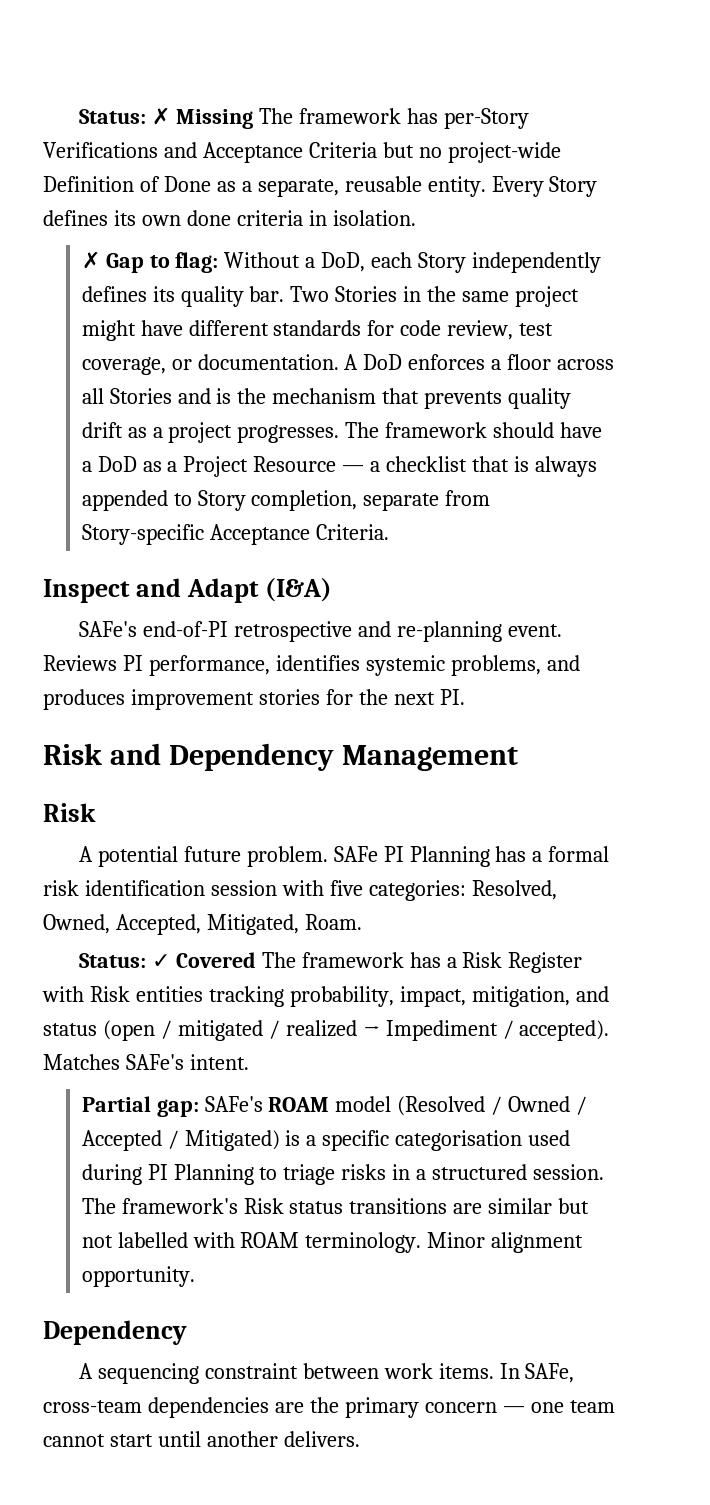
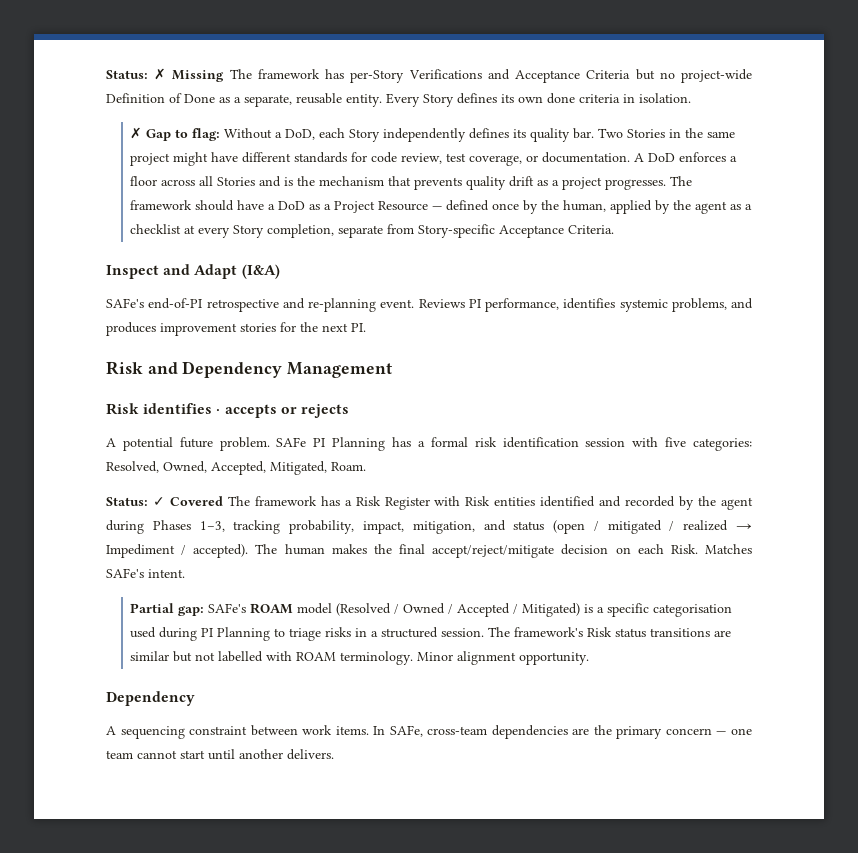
[370,456,597,477] [81,490,192,511] a checklist that is always appended to -> [446,200,753,214] [130,224,231,238] defined once by the human, applied by the agent as a checklist at every
(96, 812) none -> [143,403,349,418] identifies · accepts or rejects
(203, 994) none -> [540,496,754,510] [106,520,225,534] identified and recorded by the agent during Phases 1–3,
(610, 1030) none -> [255,544,698,558] The human makes the final accept/reject/mitigate decision on each Risk.

